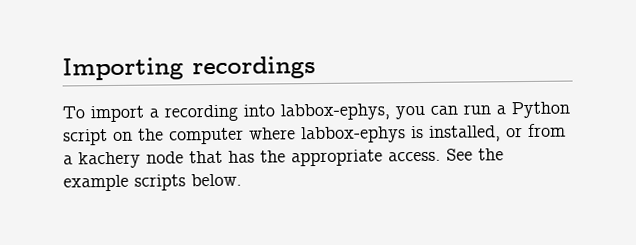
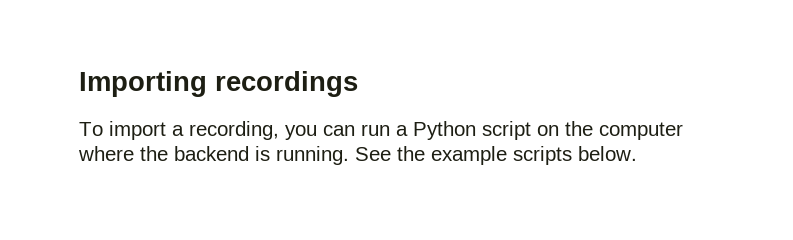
[164,103,390,122] recording into labbox-ephys, -> [189,121,279,140] recording,
[301,123,566,144] [63,149,441,169] labbox-ephys is installed, or from a kachery node that has the appropriate access. -> [140,146,349,165] the backend is running.

